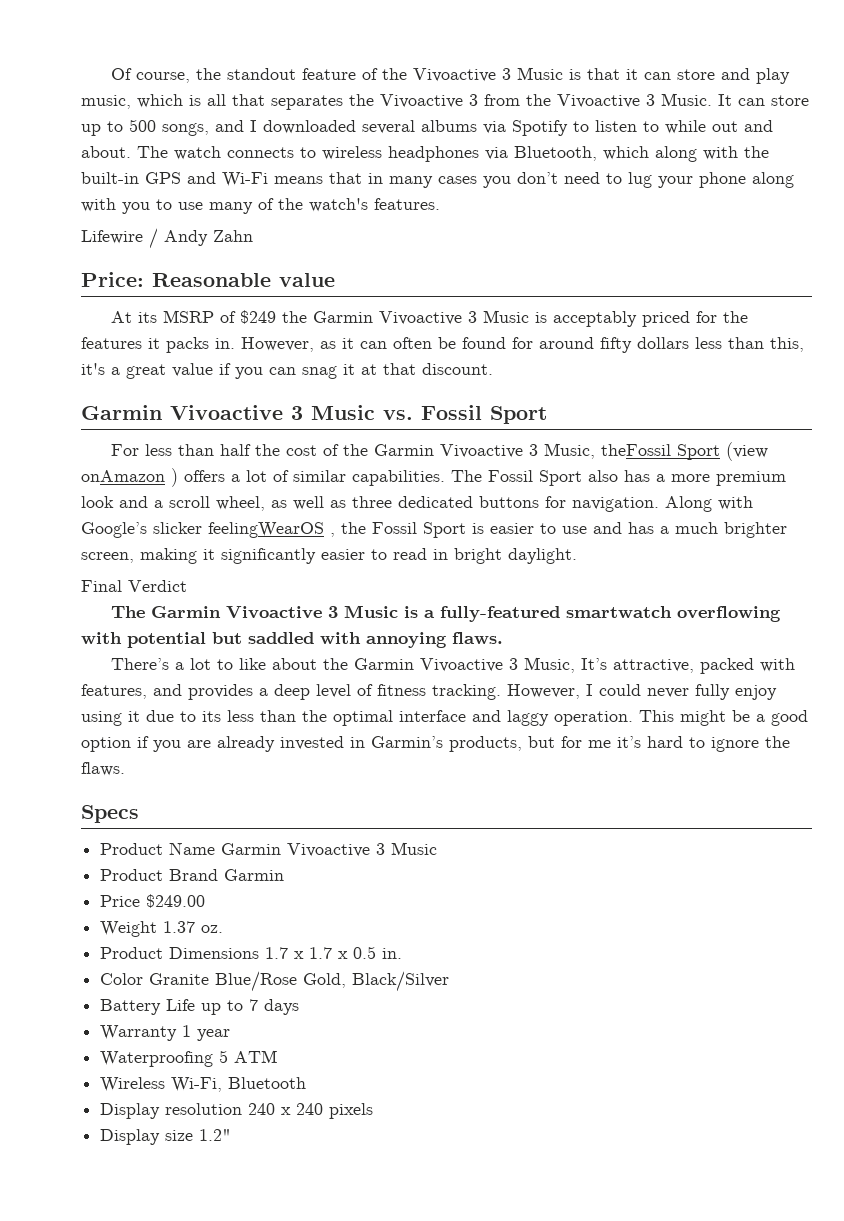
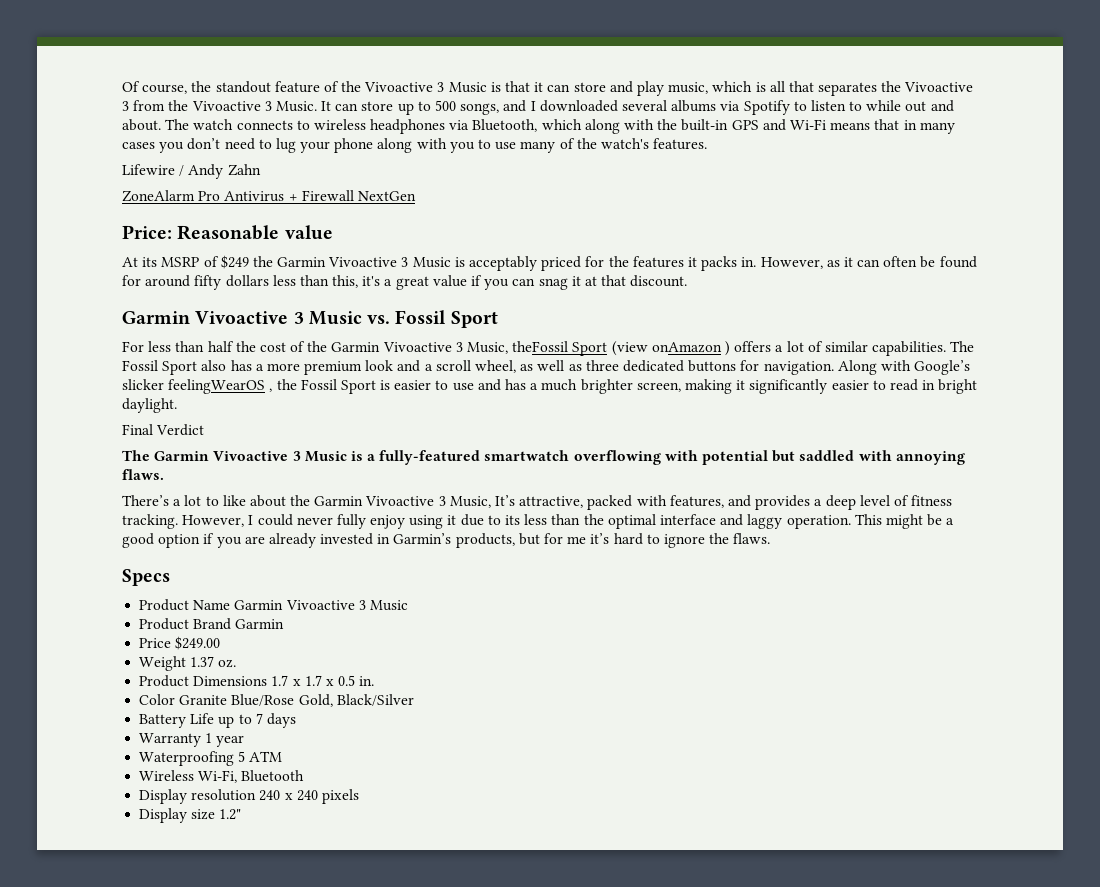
(253, 236) none -> [122,190,416,202] // ZoneAlarm Pro Antivirus + Firewall NextGen

